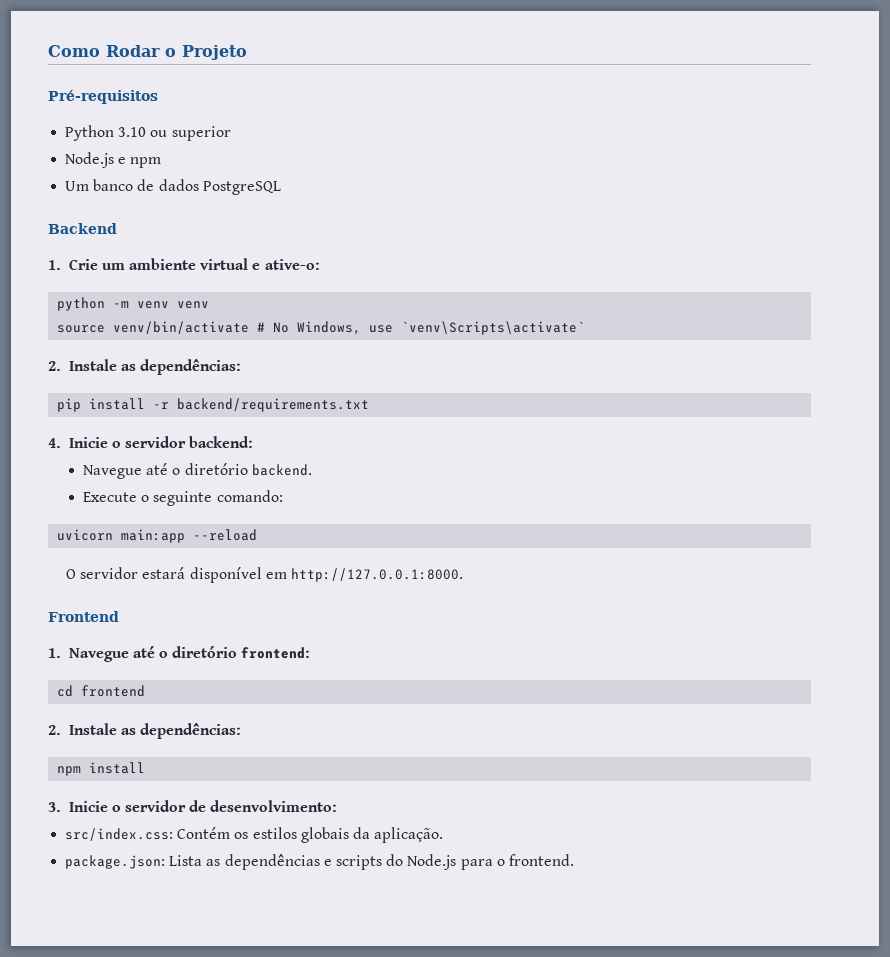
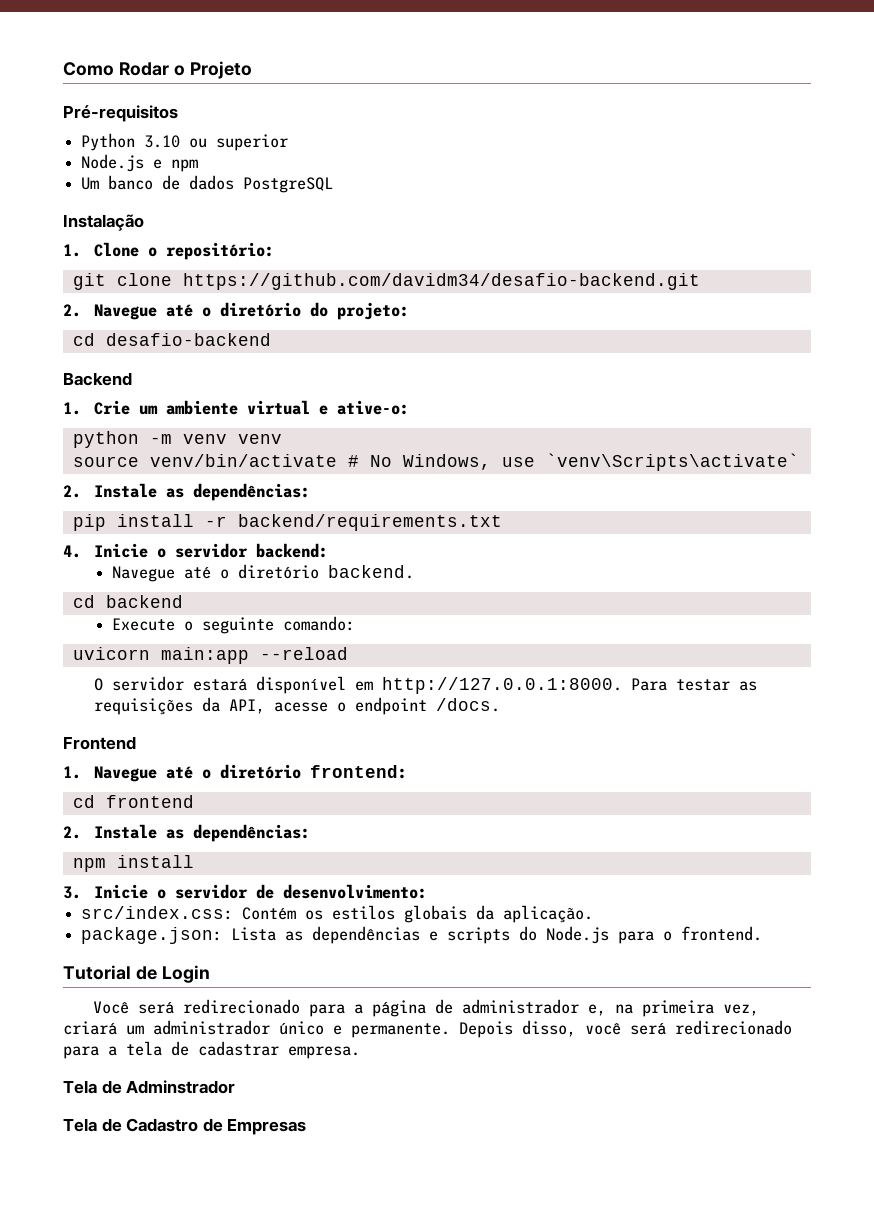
(281, 188) none -> [63,214,144,231] [63,242,274,260] [72,273,700,290] [63,302,409,320] [72,333,271,346] // Instalação // 1. Clone o repositório: // git clone https://github.com/davidm34/desafio-backend.git // 2. Navegue até o diretório do projeto: // cd desafio-backend
(312, 470) none -> [72,595,183,608] // cd backend
(463, 575) none -> [630,678,757,691] [93,697,500,715] Para testar as requisições da API, acesse o endpoint /docs.
(574, 860) none -> [63,965,210,983] [92,999,759,1017] [63,1020,792,1038] [63,1041,360,1059] [63,1080,236,1094] [63,1118,307,1135] // Tutorial de Login // Você será redirecionado para a página de administrador e, na primeira vez, criará um administrador único e permanente. Depois disso, você será redirecionado para a tela de cadastrar empresa. // Tela de Adminstrador // Tela de Cadastro de Empresas

